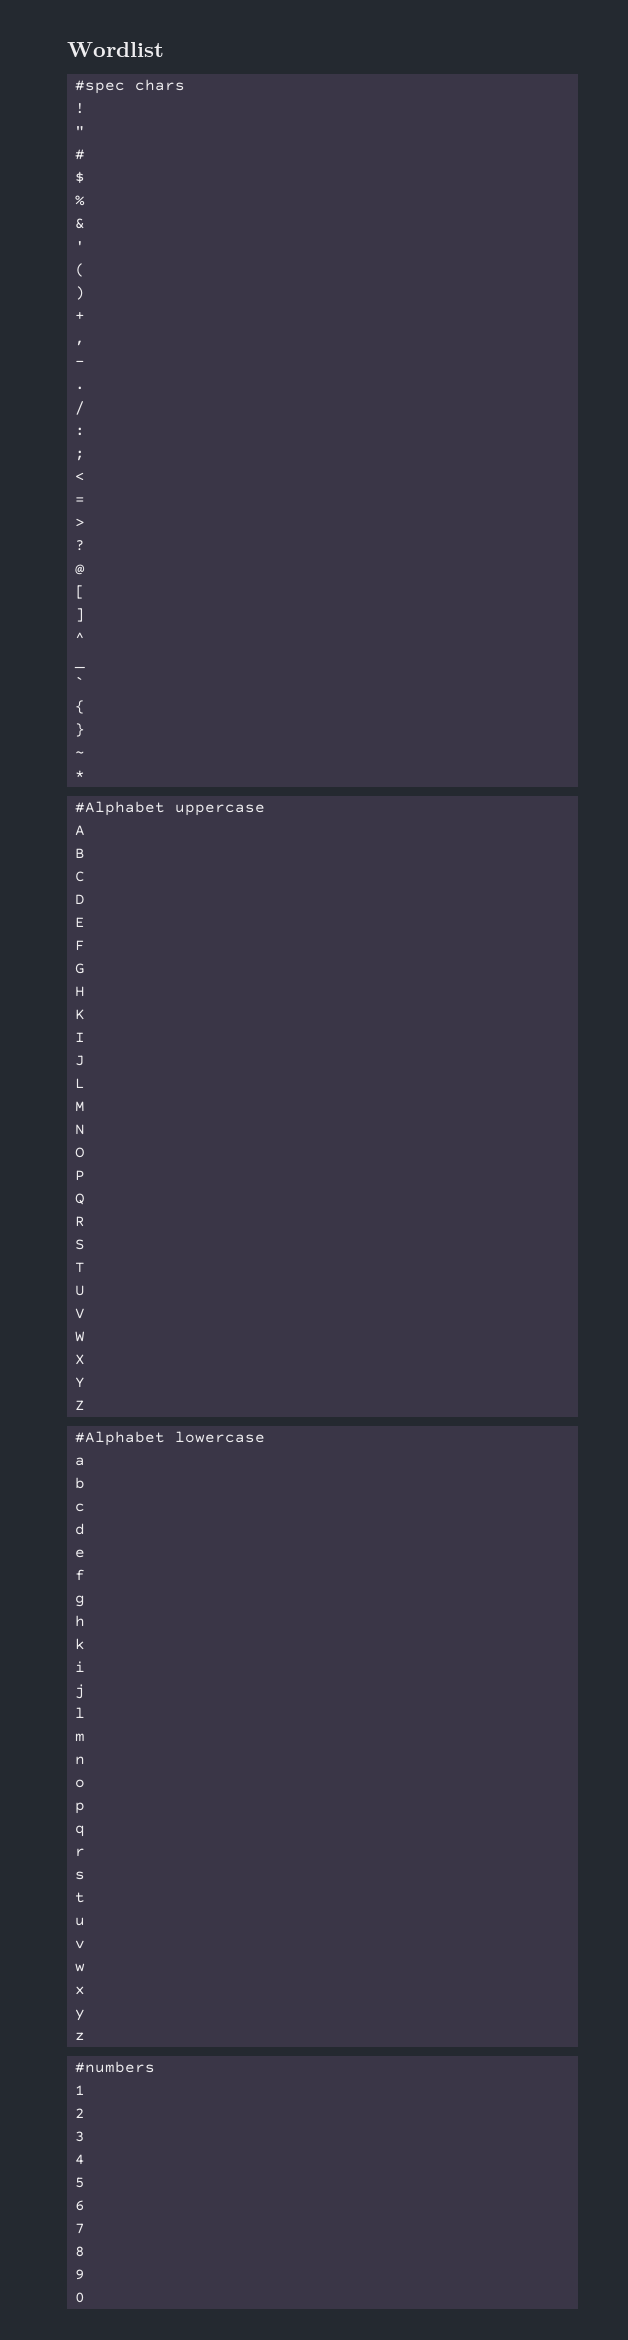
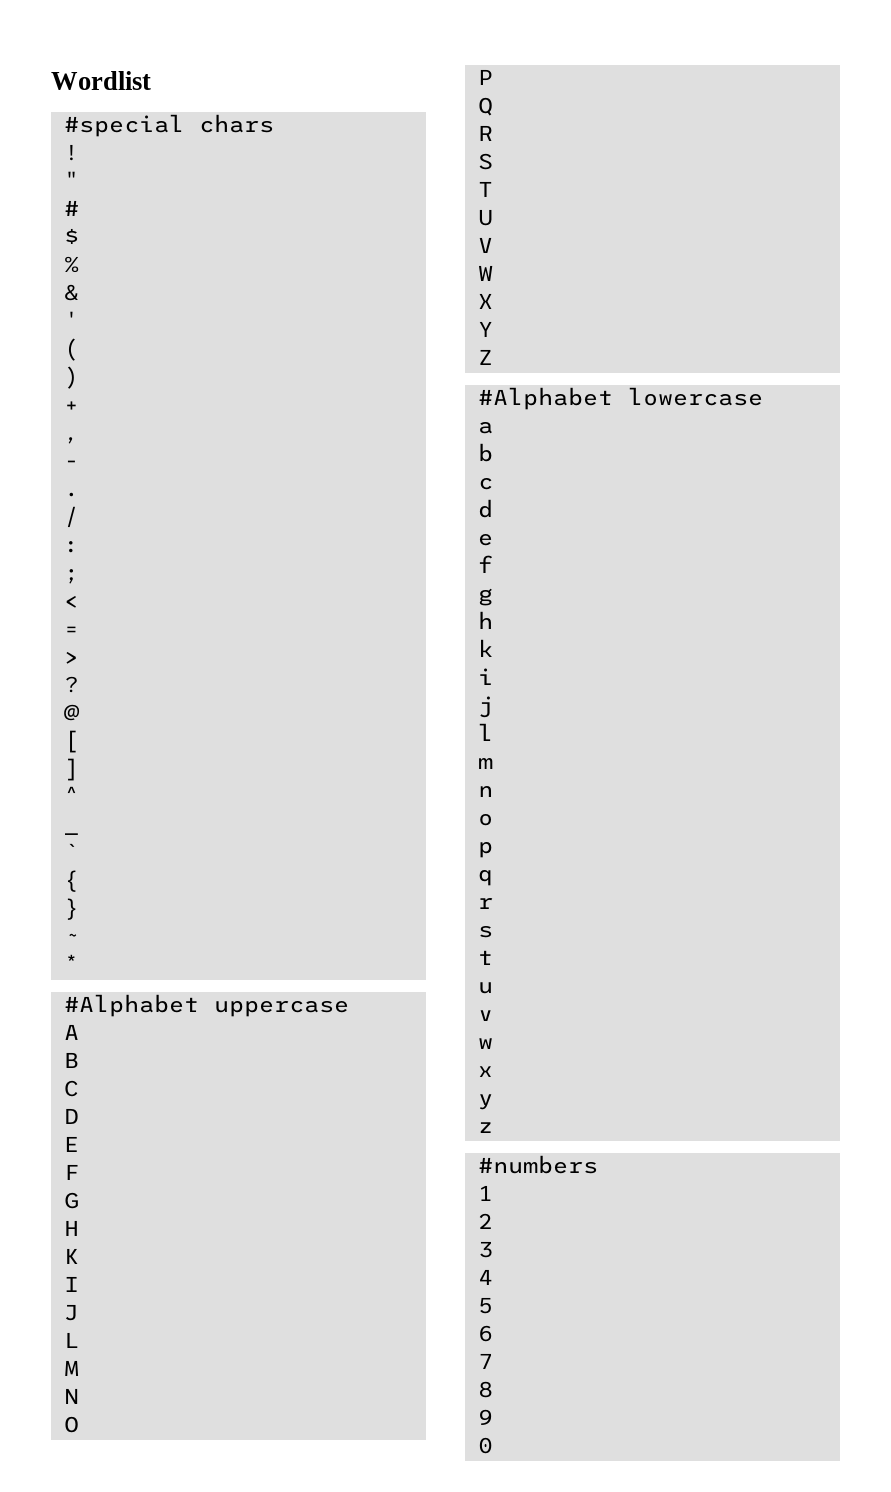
[74,80,125,94] #spec -> [64,114,185,137] #special

